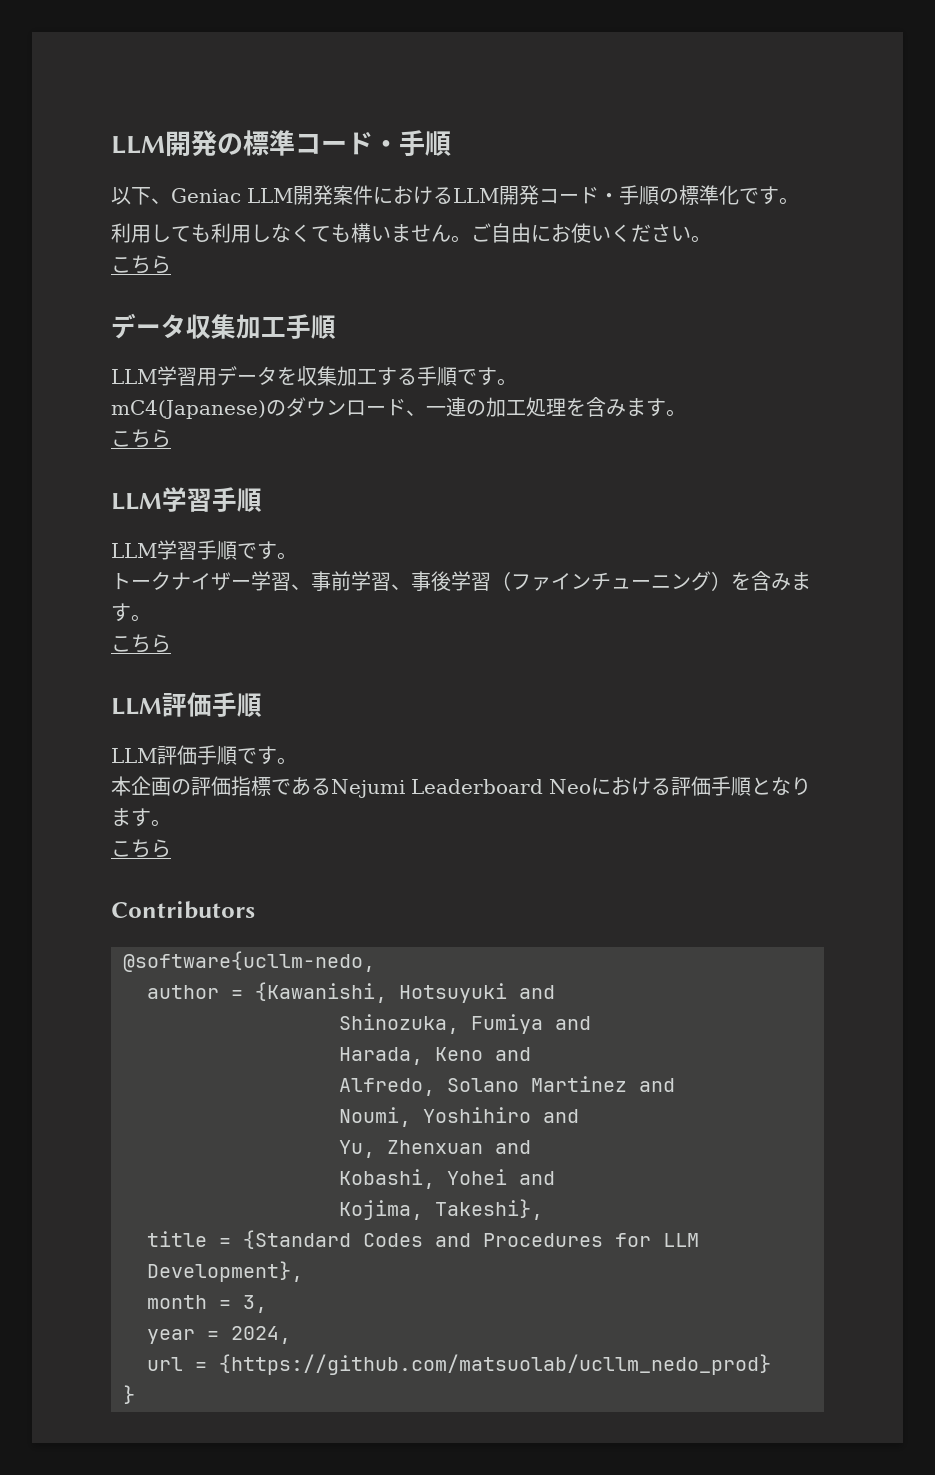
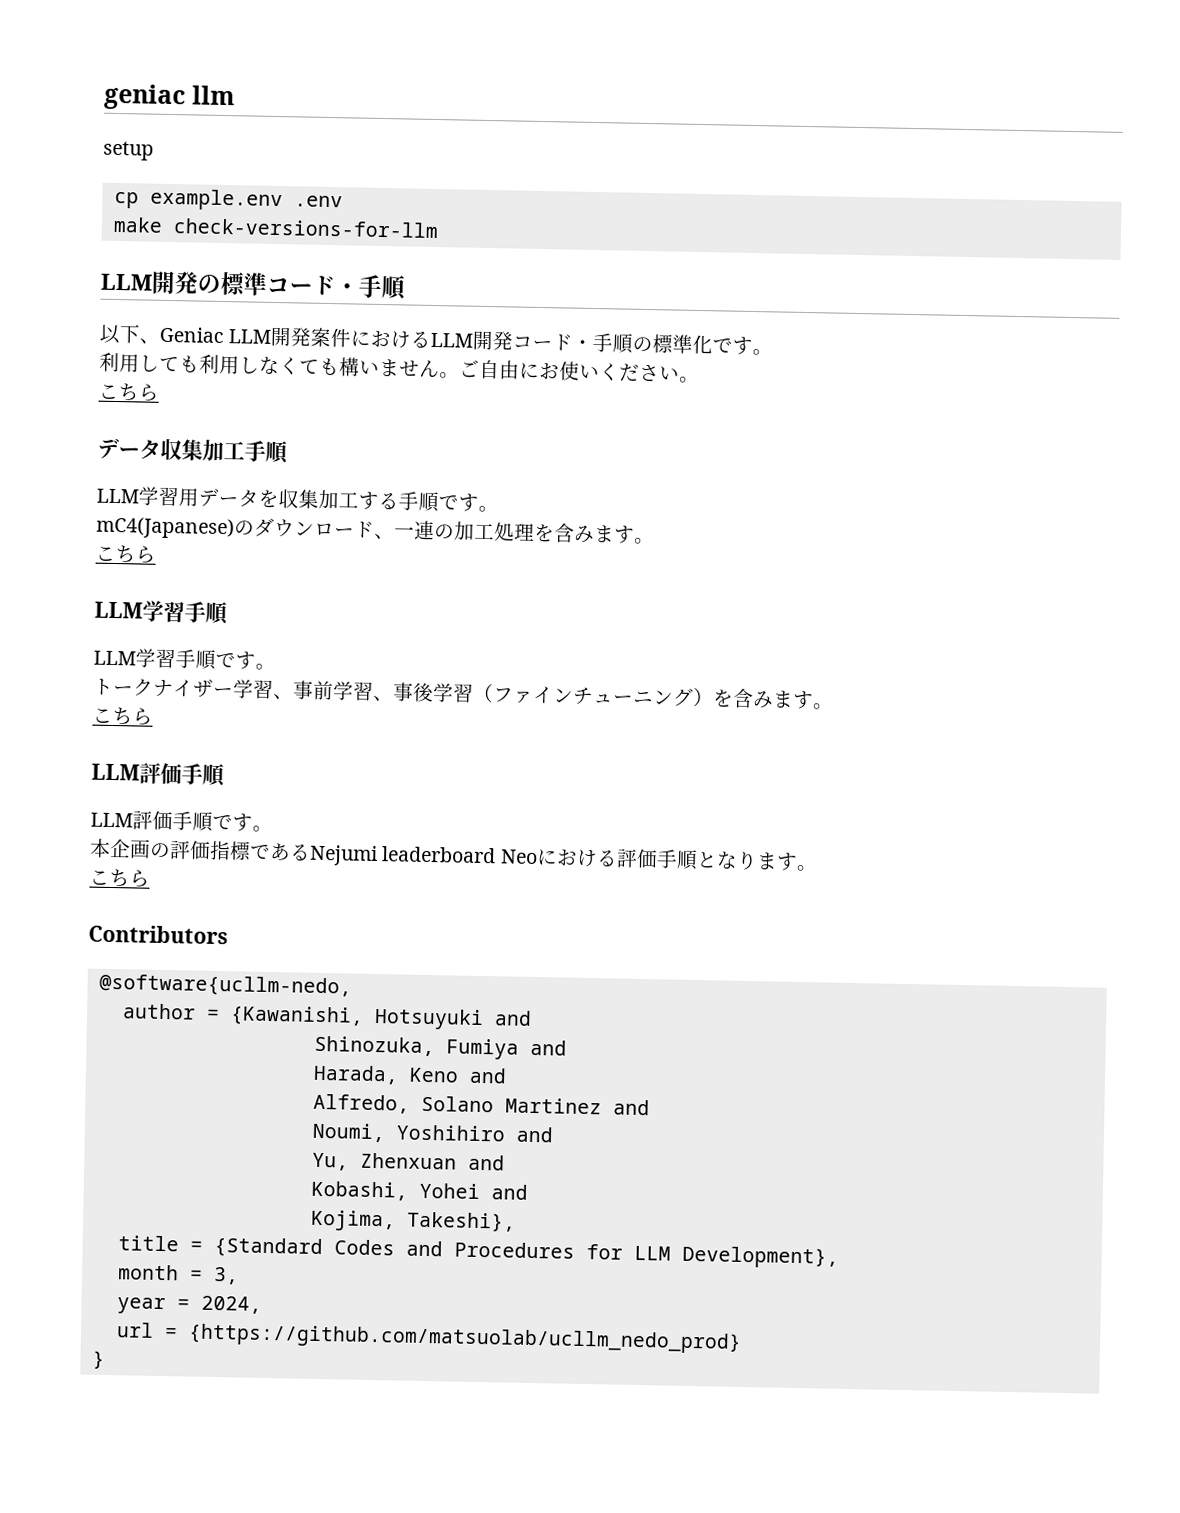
(111, 145) none -> [104,83,235,111] [103,140,154,161] [113,188,343,212] [112,216,439,239] geniac llm // setup // cp example.env .env // make check-versions-for-llm //
[411,779,543,794] Leaderboard -> [381,846,497,864] leaderboard

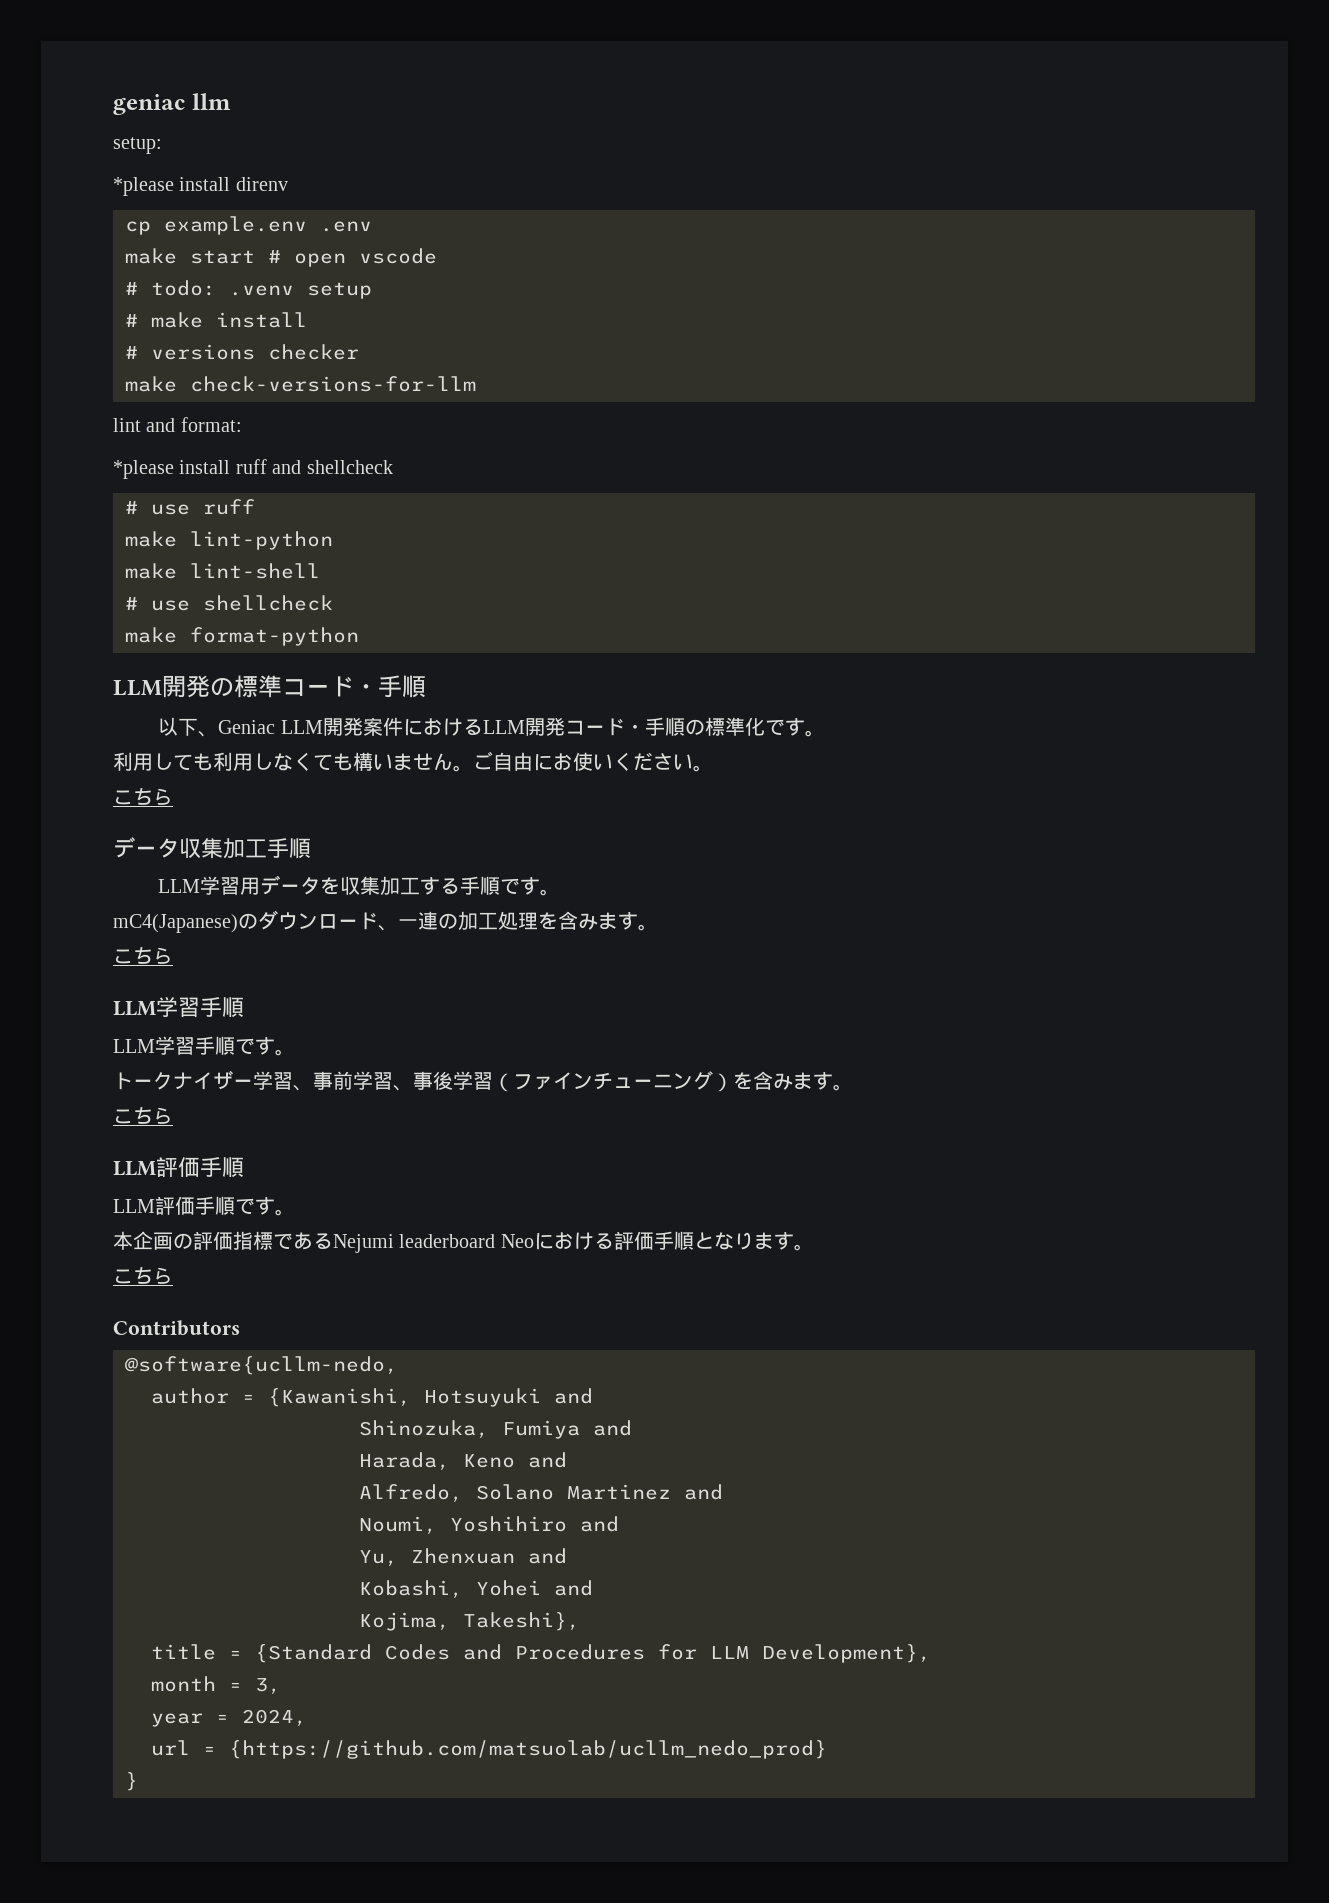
[103,140,154,161] setup -> [113,137,162,154] [113,177,288,196] setup: // *please install direnv
[172,218,439,239] check-versions-for-llm -> [190,248,437,267] [125,280,372,299] [125,312,307,328] [125,344,359,360] [125,376,476,392] [113,417,242,432] [113,459,393,479] [125,499,255,515] [125,531,333,550] [125,563,320,579] [125,595,333,611] [125,627,359,646] start # open vscode // # todo: .venv setup // # make install // # versions checker // make check-versions-for-llm // lint and format: // *please install ruff and shellcheck // # use ruff // make lint-python // make lint-shell // # use shellcheck // make format-python

